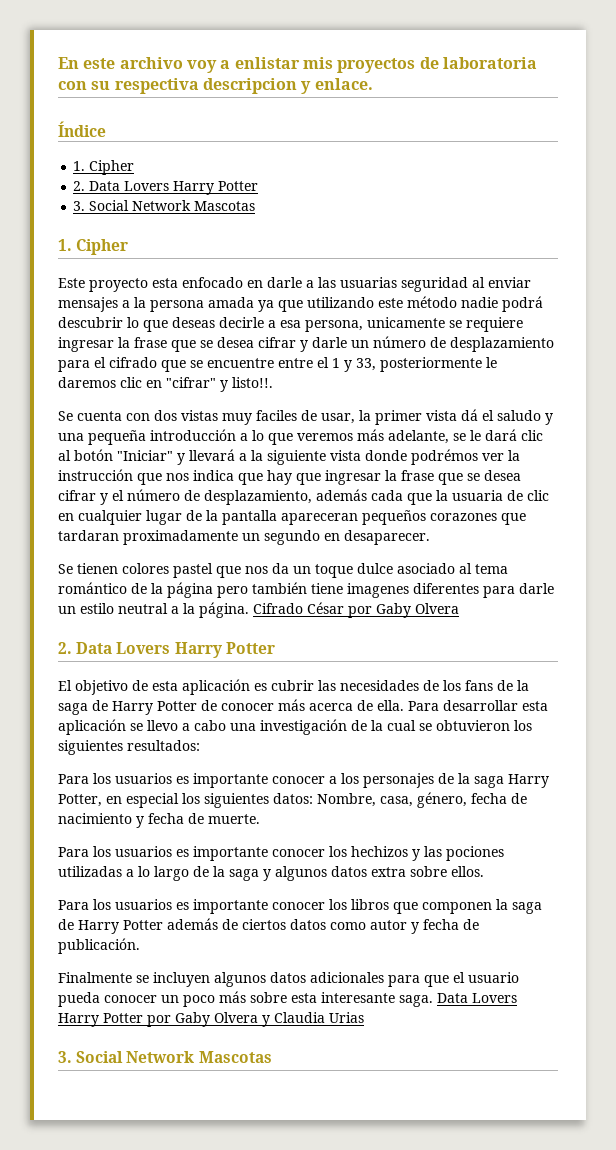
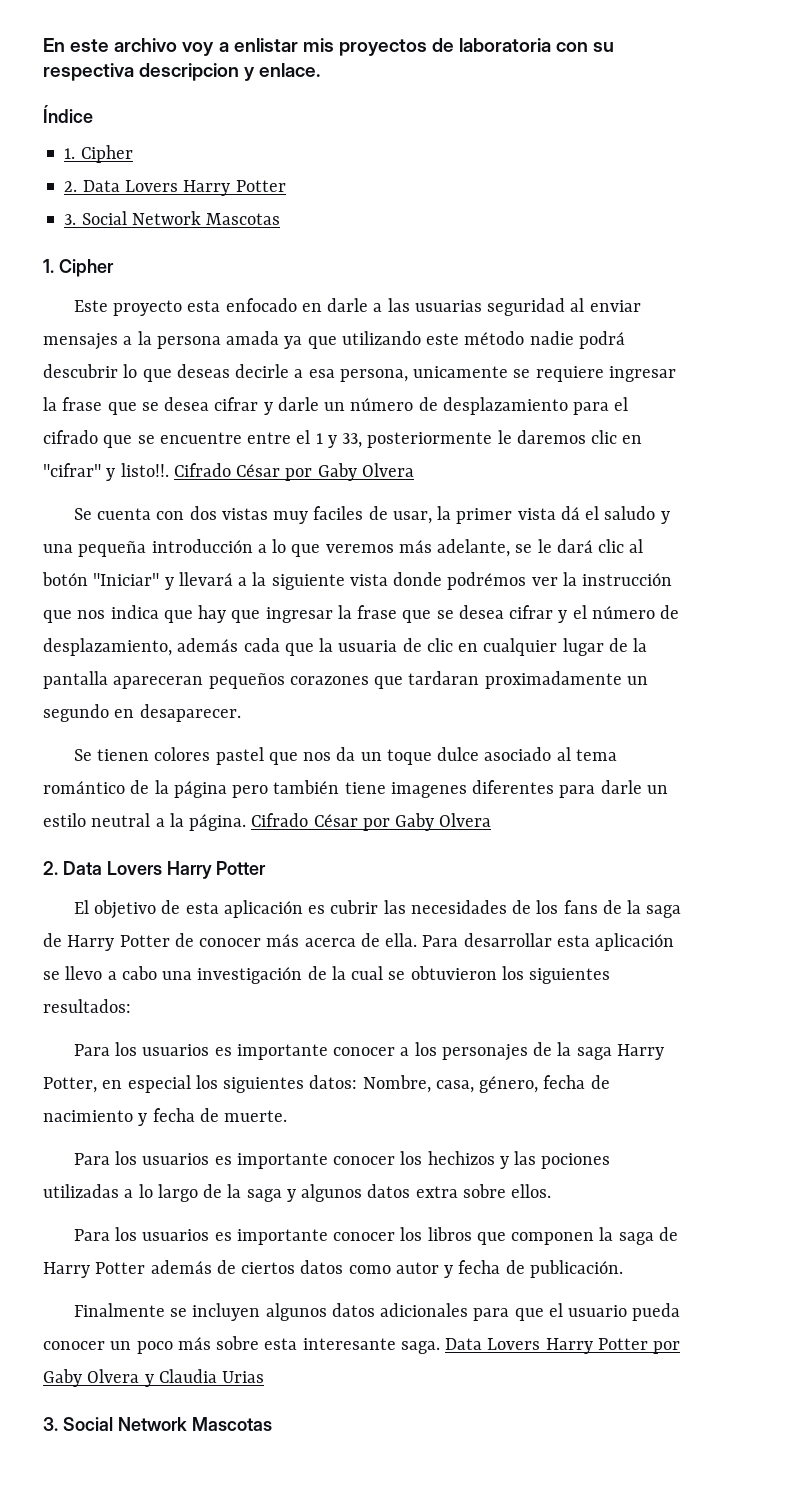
(273, 382) none -> [173,463,414,481] Cifrado César por Gaby Olvera

